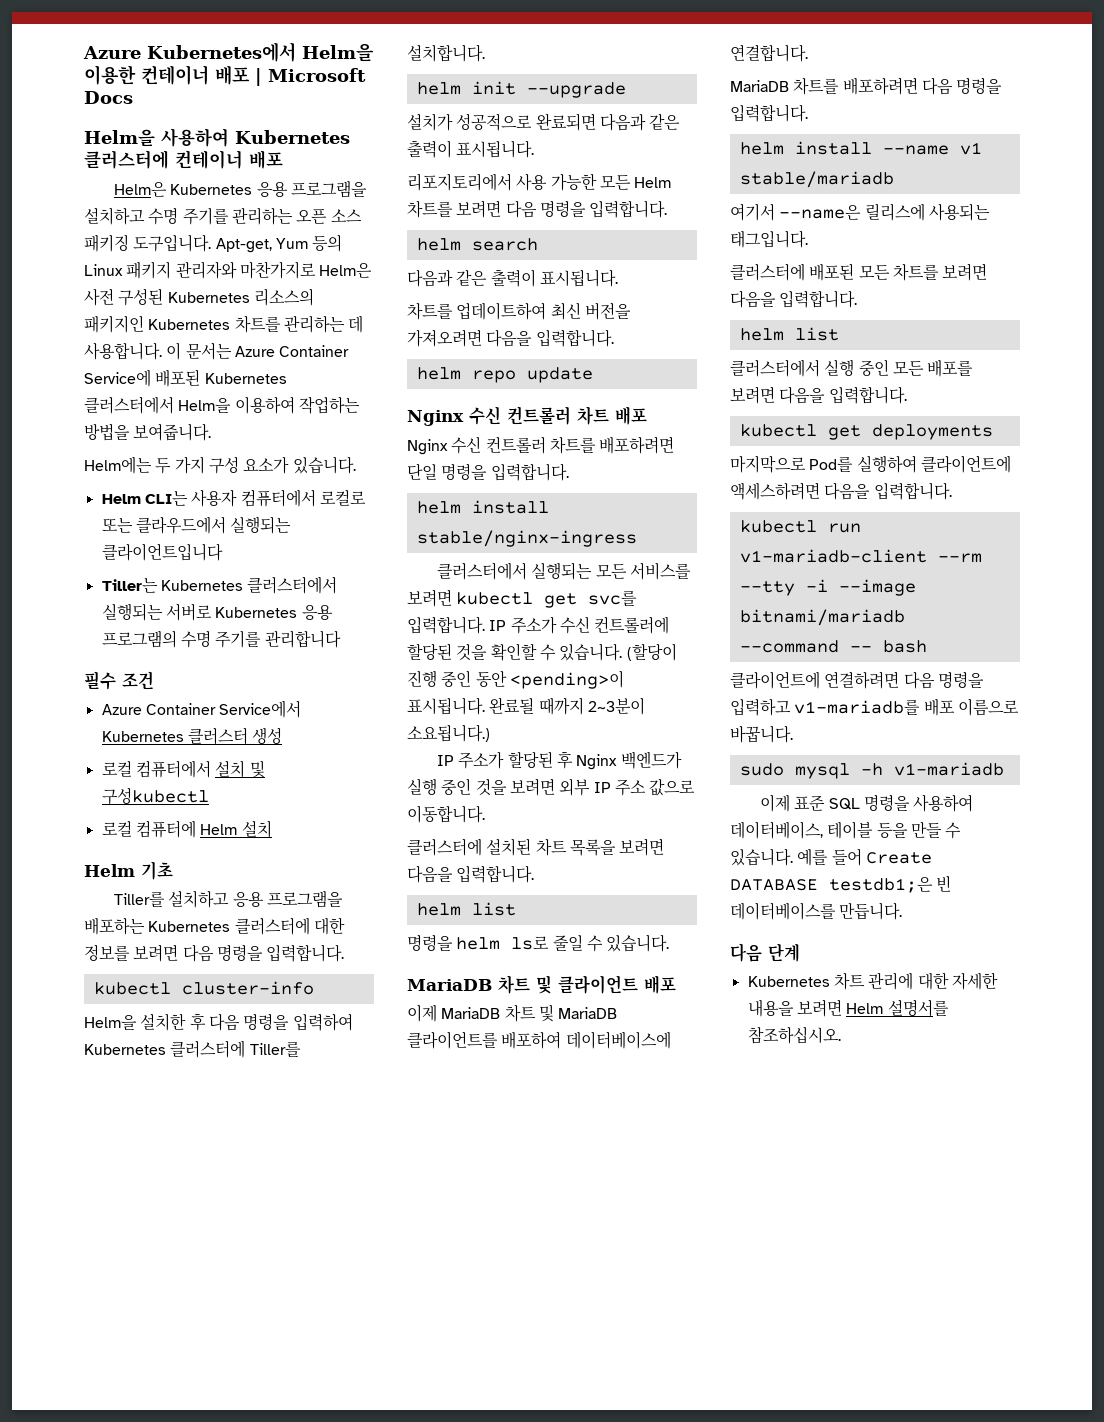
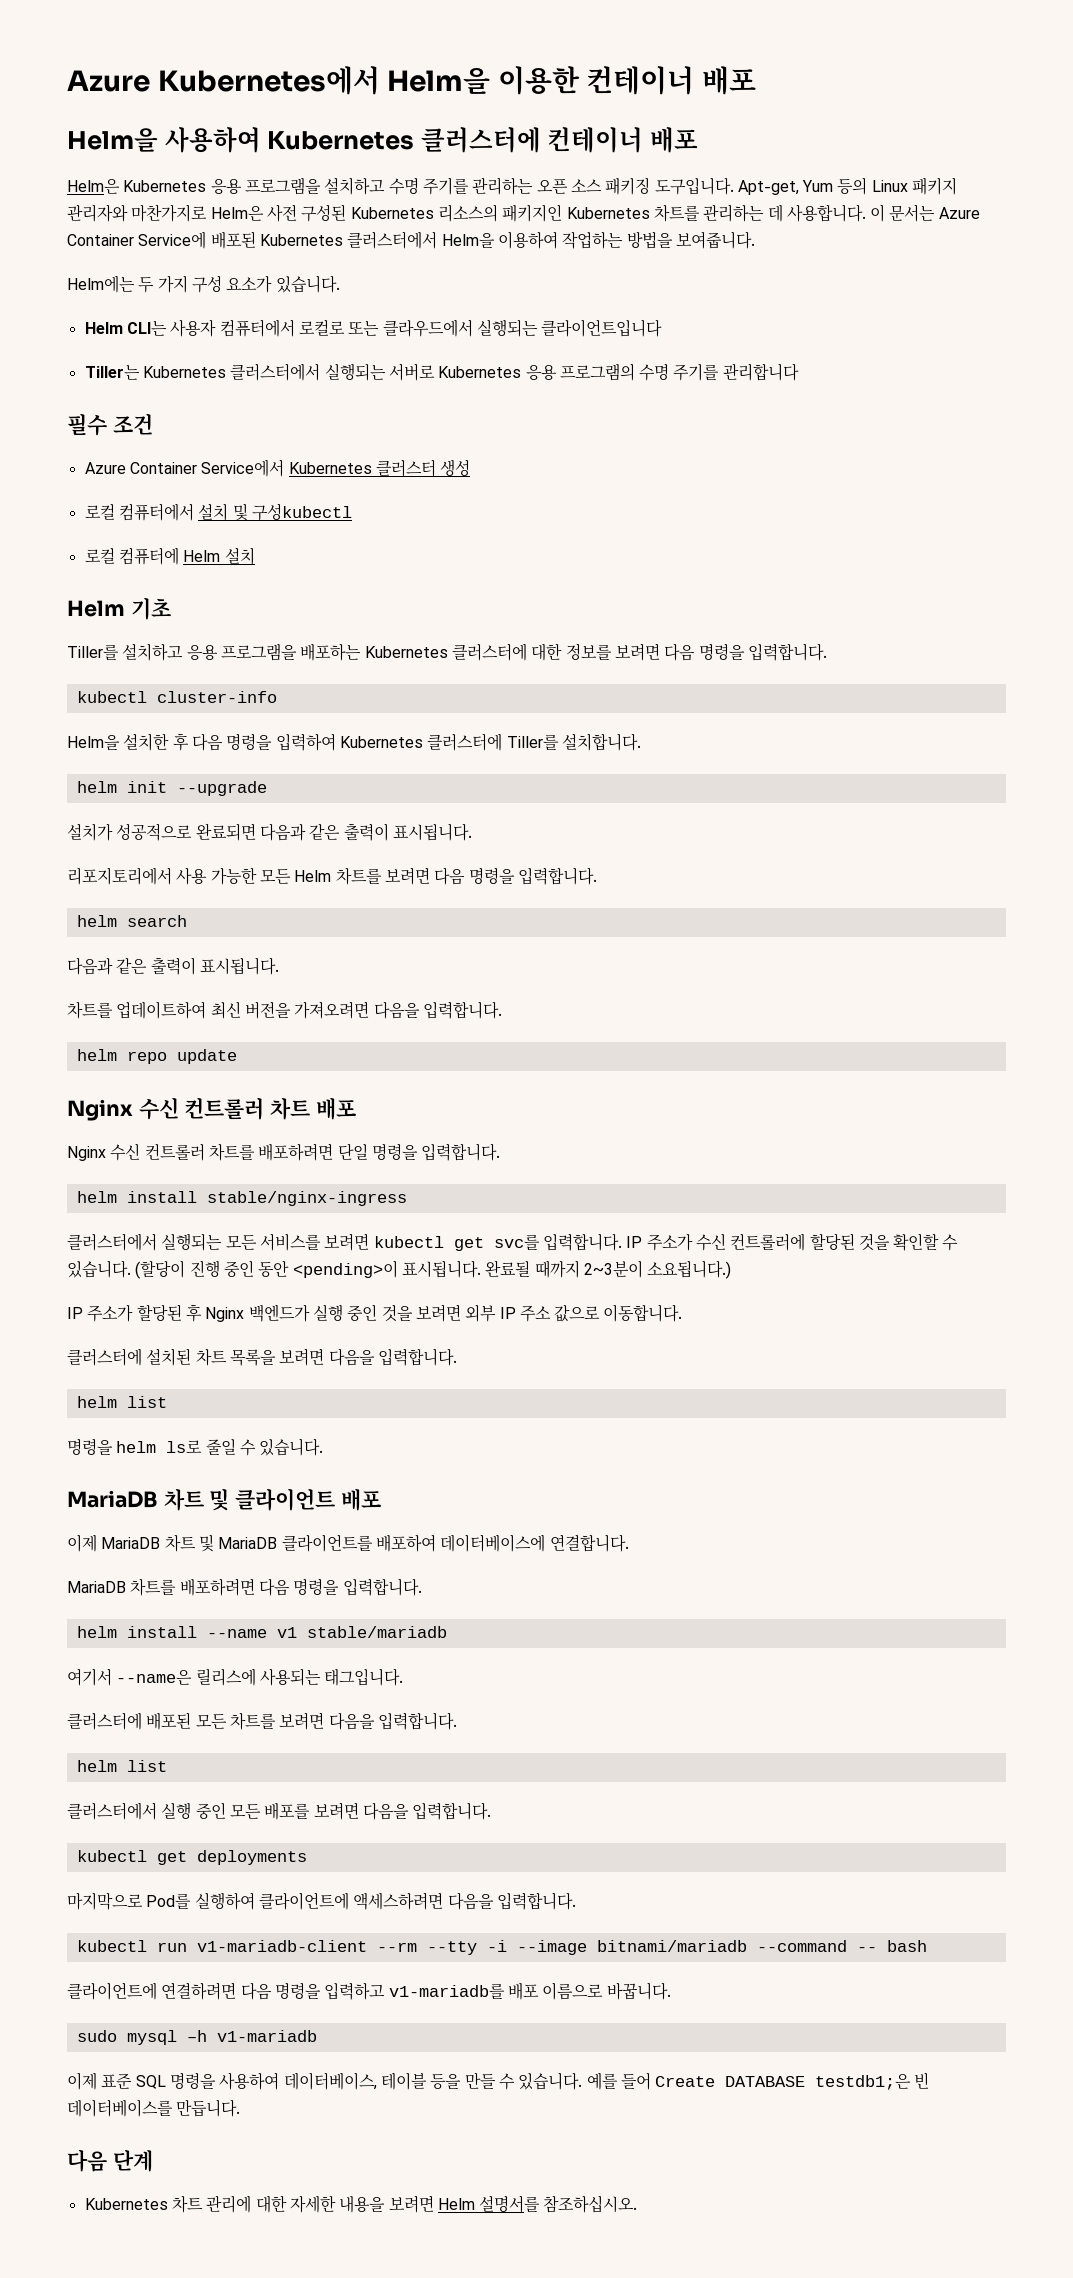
[255,68,366,86] [84,91,133,104] | Microsoft Docs -> (756, 80) none

